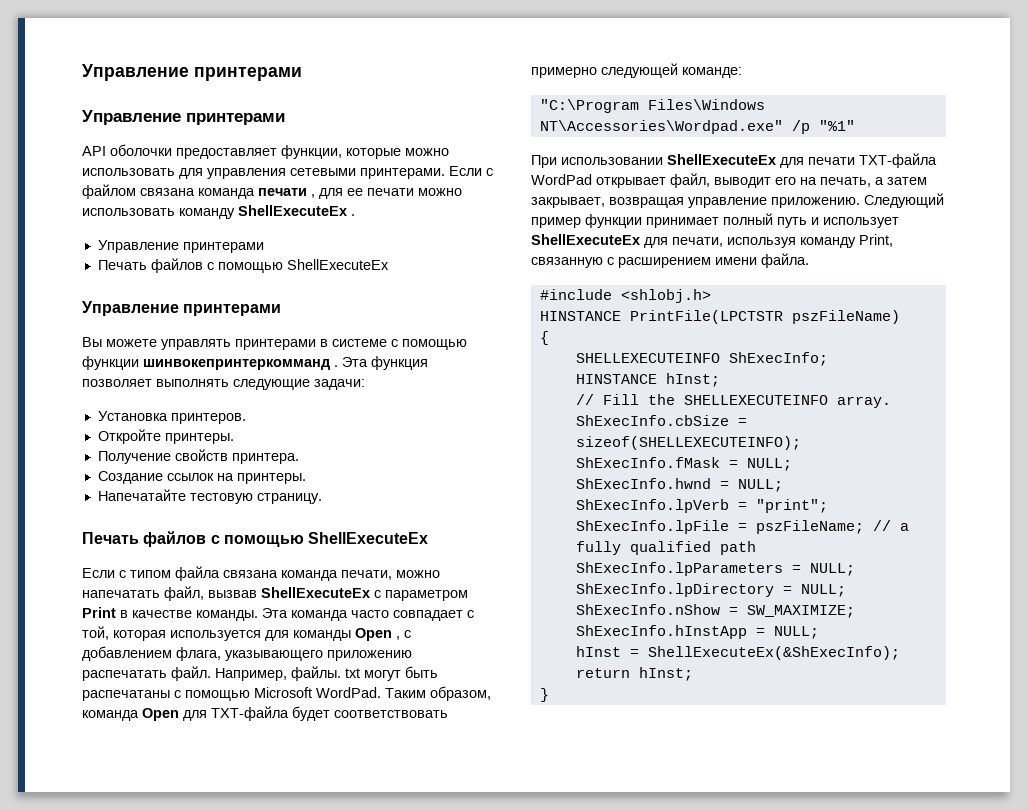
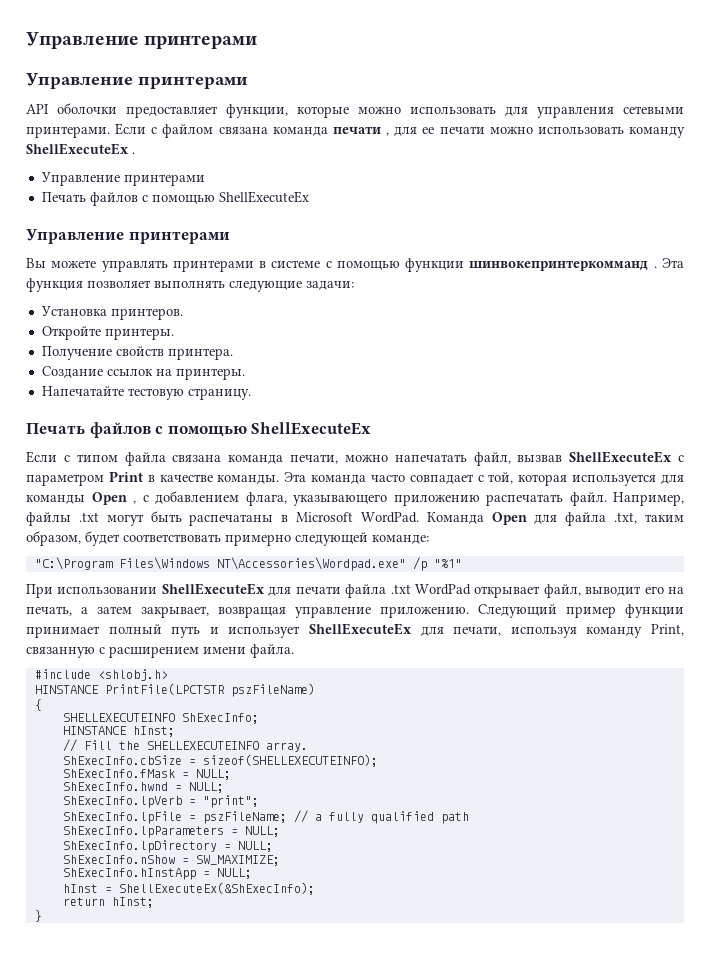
[291,666,360,681] файлы. txt -> [26,512,99,526] файлы .txt
[174,686,491,701] [82,706,289,721] с помощью Microsoft WordPad. Таким образом, команда Open для TXT-файла -> [281,512,684,526] [26,531,81,546] в Microsoft WordPad. Команда Open для файла .txt, таким образом,
[859,153,937,168] TXT-файла -> [345,584,411,598] файла .txt

